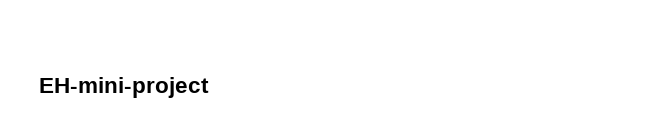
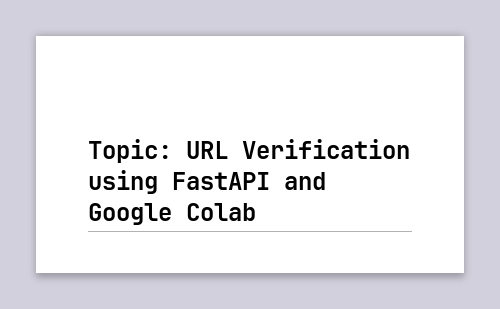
[39,77,209,98] EH-mini-project -> [88,139,410,163] [88,170,326,194] [88,203,256,225] Topic: URL Verification using FastAPI and Google Colab

